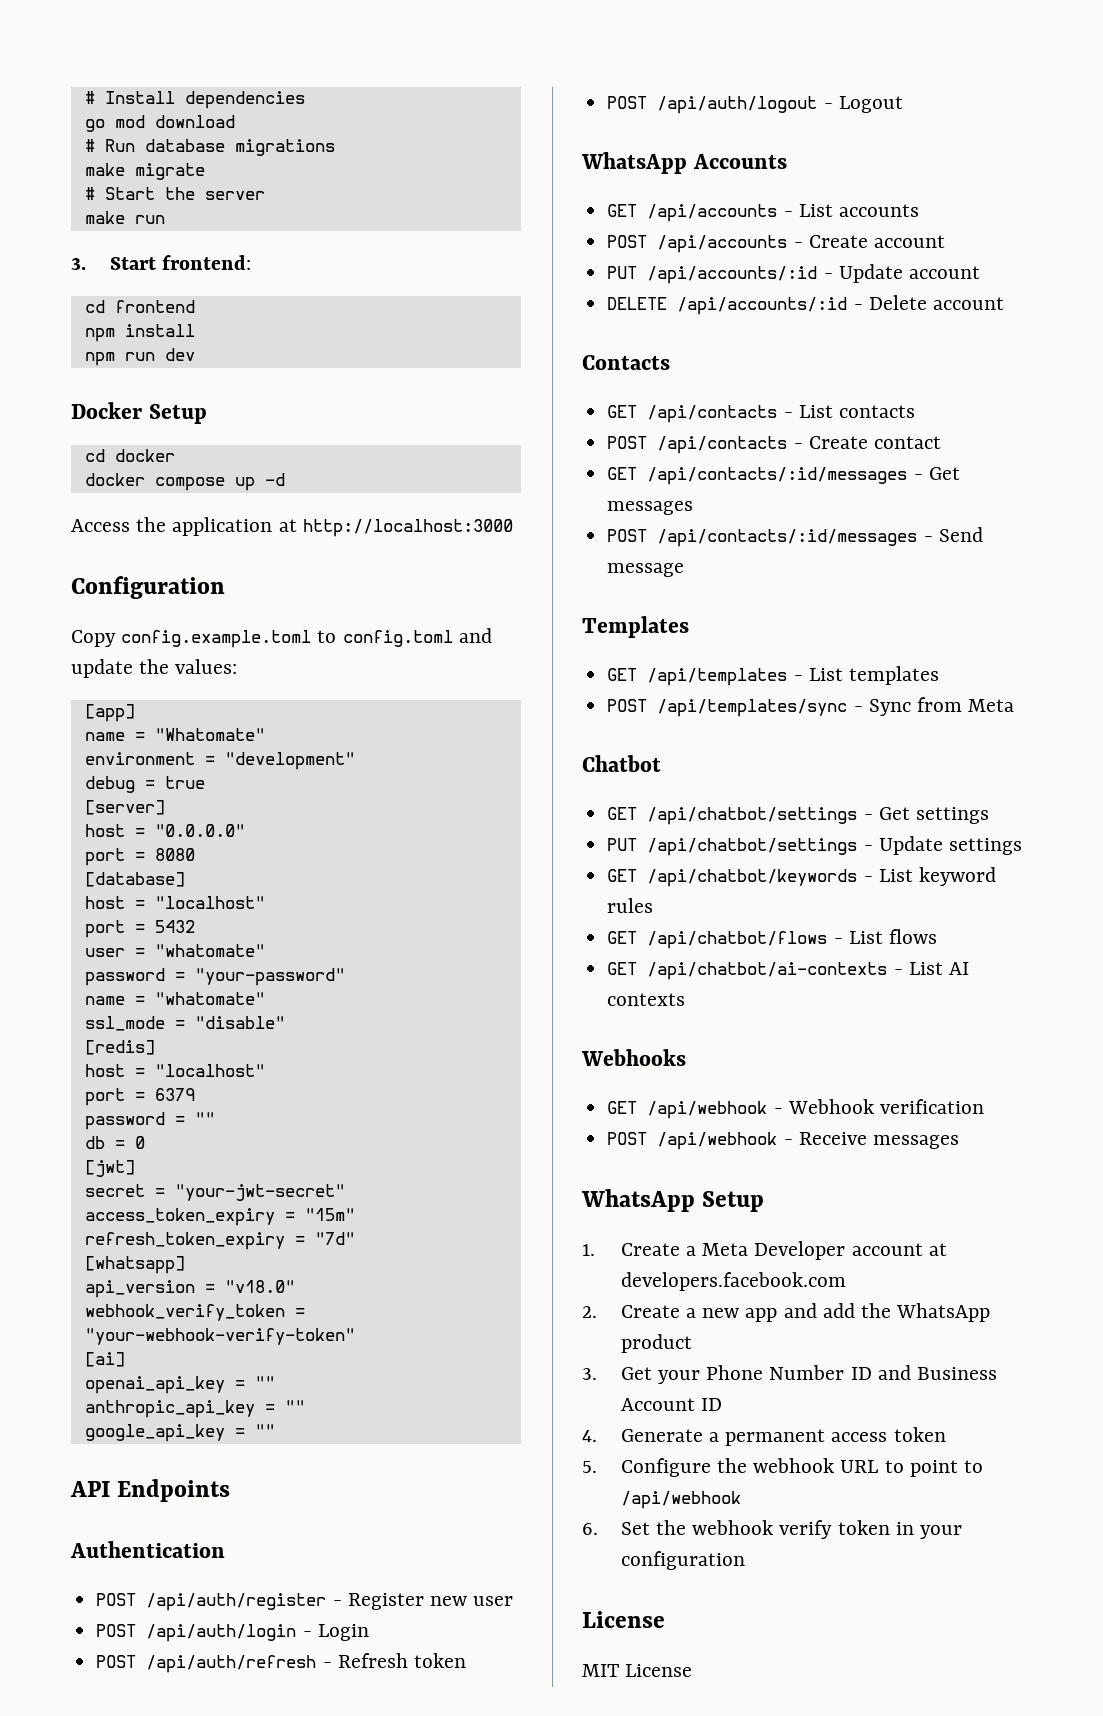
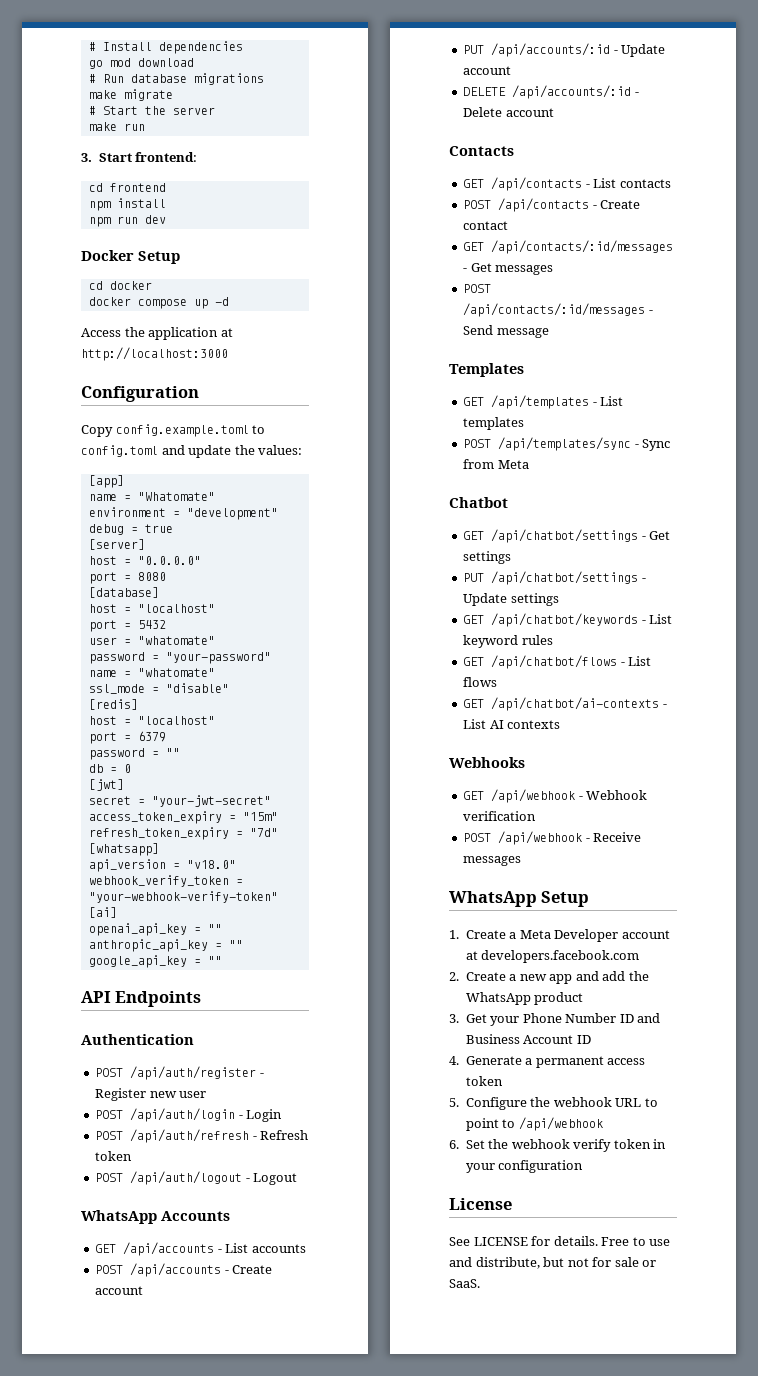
[582,1664,693,1677] MIT License -> [449,1236,671,1246] [449,1257,657,1269] [449,1279,480,1288] See LICENSE for details. Free to use and distribute, but not for sale or SaaS.

